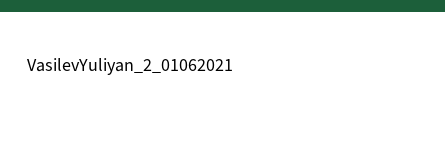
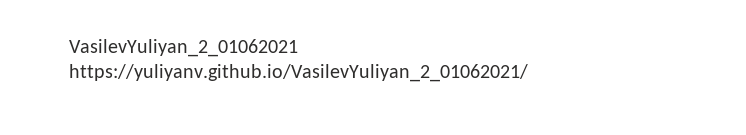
(233, 66) none -> [69,64,528,82] https://yuliyanv.github.io/VasilevYuliyan_2_01062021/

